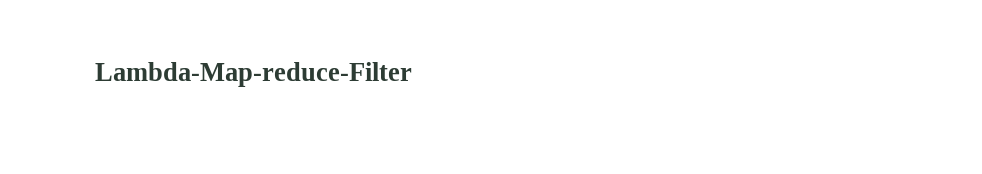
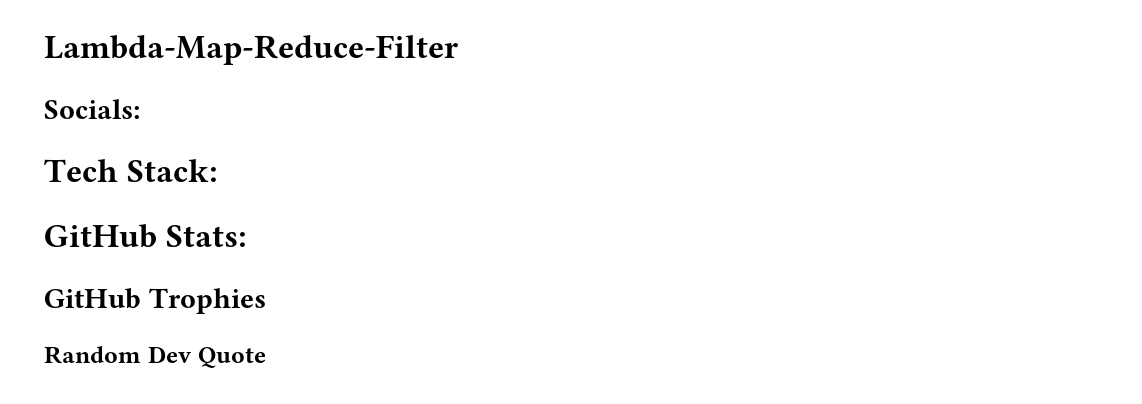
[95,62,412,87] Lambda-Map-reduce-Filter -> [44,35,458,65] [44,99,140,119] [44,159,219,182] [44,224,248,248] [44,288,266,314] [44,346,266,368] Lambda-Map-Reduce-Filter // Socials: // Tech Stack: // GitHub Stats: // GitHub Trophies // Random Dev Quote

